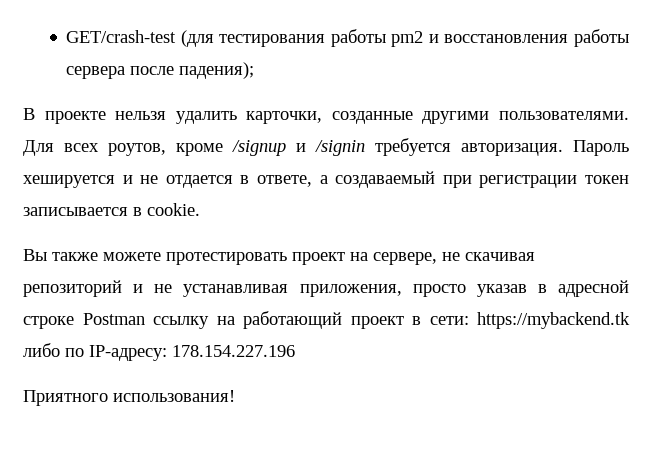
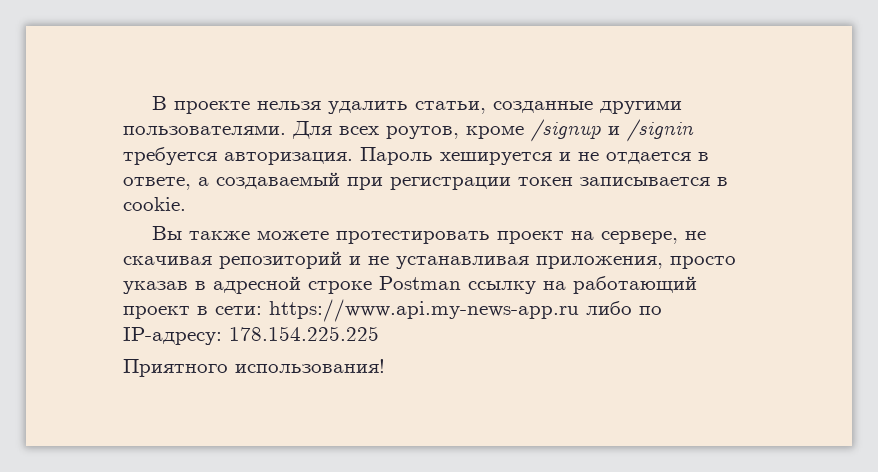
[66,29,629,47] [66,62,255,79] GET/crash-test (для тестирования работы pm2 и восстановления работы сервера после падения); // -> (151, 103) none
[246,111,323,124] карточки, -> [414,101,486,114] статьи,
[477,312,630,329] https://mybackend.tk -> [269,299,579,322] https://www.api.my-news-app.ru
[172,345,295,357] 178.154.227.196 -> [229,326,379,341] 178.154.225.225

